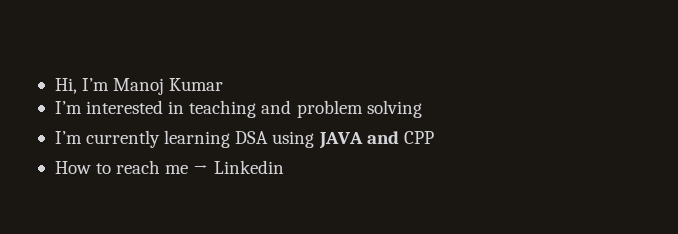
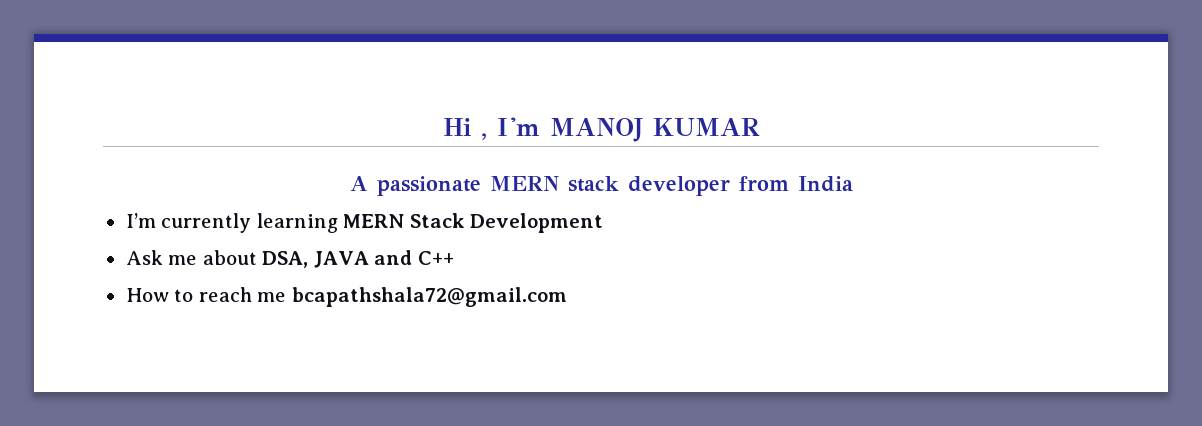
[54,78,224,95] [54,100,422,118] [54,130,315,148] Hi, I’m Manoj Kumar // I’m interested in teaching and problem solving // I’m currently learning DSA using -> [442,117,760,142] [349,176,853,196] [125,213,604,233] [125,250,309,268] Hi , I'm MANOJ KUMAR // A passionate MERN stack developer from India // I’m currently learning MERN Stack Development // Ask me about DSA,
[403,131,434,144] CPP -> [417,251,454,265] C++
[193,160,284,174] → Linkedin -> [291,287,567,307] bcapathshala72@gmail.com

